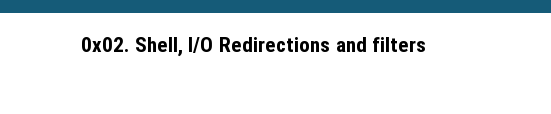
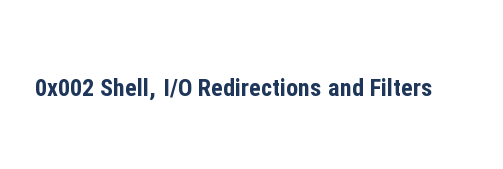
[81,37,129,52] 0x02. -> [35,79,94,96] 0x002
[372,37,427,52] filters -> [370,78,433,96] Filters

